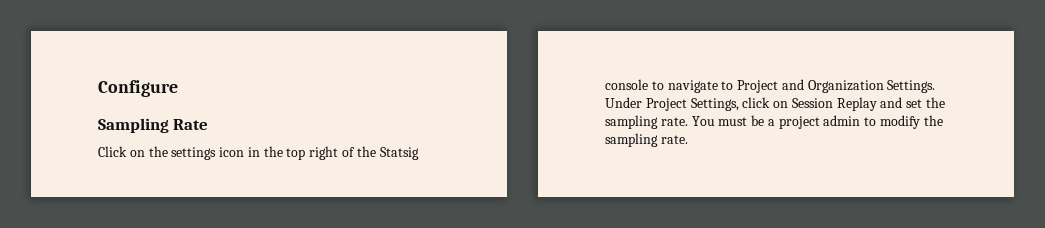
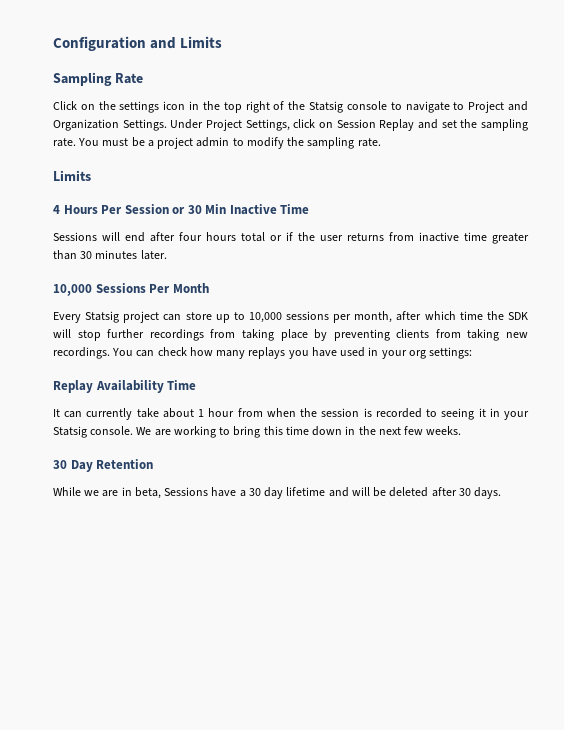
[98,80,178,97] Configure -> [53,36,223,51] Configuration and Limits
(688, 139) none -> [53,170,91,181] [53,204,310,215] [53,232,529,244] [53,250,167,260] [53,283,209,296] [53,311,528,323] [53,329,528,341] [53,347,473,359] [53,380,197,393] [53,408,529,420] [53,426,462,438] [53,459,154,472] [53,487,502,499] // Limits // 4 Hours Per Session or 30 Min Inactive Time // Sessions will end after four hours total or if the user returns from inactive time greater than 30 minutes later. // 10,000 Sessions Per Month // Every Statsig project can store up to 10,000 sessions per month, after which time the SDK will stop further recordings from taking place by preventing clients from taking new recordings. You can check how many replays you have used in your org settings: // Replay Availability Time // It can currently take about 1 hour from when the session is recorded to seeing it in your Statsig console. We are working to bring this time down in the next few weeks. // 30 Day Retention // While we are in beta, Sessions have a 30 day lifetime and will be deleted after 30 days.

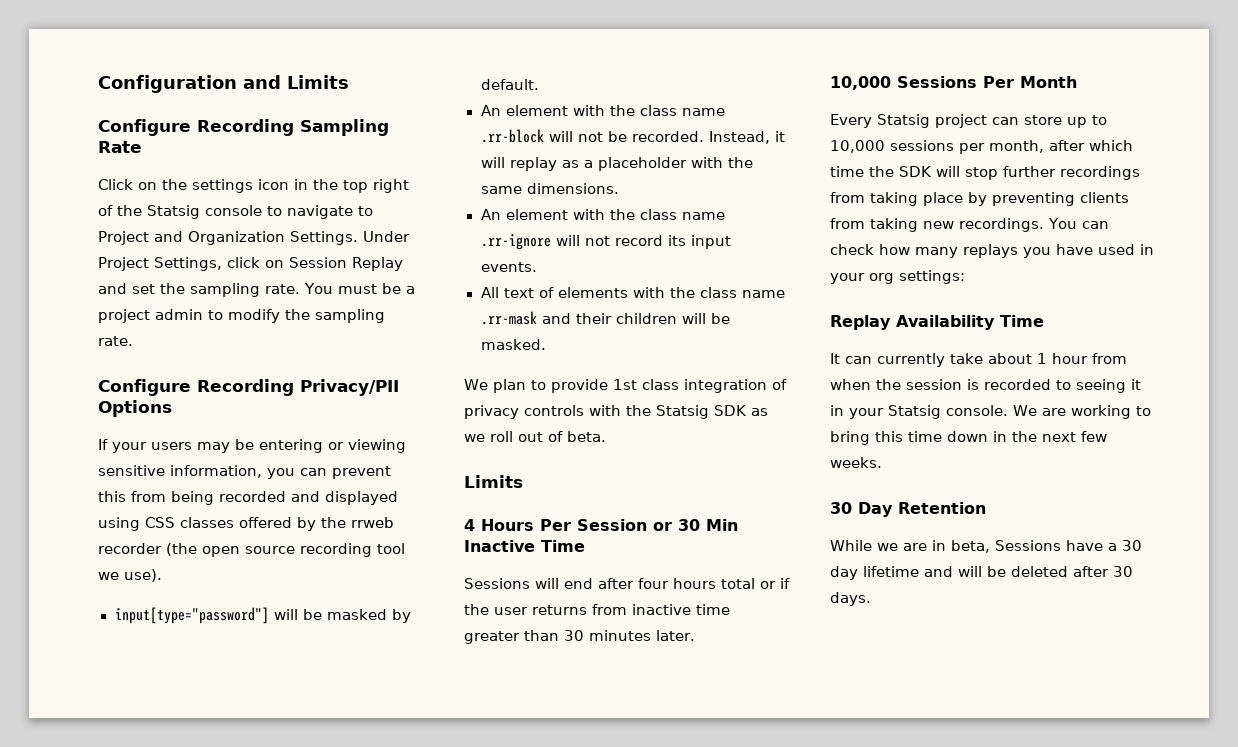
(223, 42) none -> [98,119,294,136] Configure Recording
(381, 142) none -> [98,379,399,396] [98,400,172,417] [98,439,406,453] [98,465,391,479] [98,491,398,505] [98,517,394,531] [98,543,405,557] [98,569,162,582] [114,607,411,624] [480,79,539,90] [480,105,725,116] [480,129,785,144] [480,157,753,171] [480,183,619,194] [480,209,725,220] [480,234,731,250] [480,262,537,272] [480,287,785,298] [480,311,730,325] [480,339,546,350] [464,379,787,393] [464,405,768,419] [464,431,606,442] // Configure Recording Privacy/PII Options // If your users may be entering or viewing sensitive information, you can prevent this from being recorded and displayed using CSS classes offered by the rrweb recorder (the open source recording tool we use). // input[type="password"] will be masked by default. // An element with the class name .rr-block will not be recorded. Instead, it will replay as a placeholder with the same dimensions. // An element with the class name .rr-ignore will not record its input events. // All text of elements with the class name .rr-mask and their children will be masked. // We plan to provide 1st class integration of privacy controls with the Statsig SDK as we roll out of beta.

